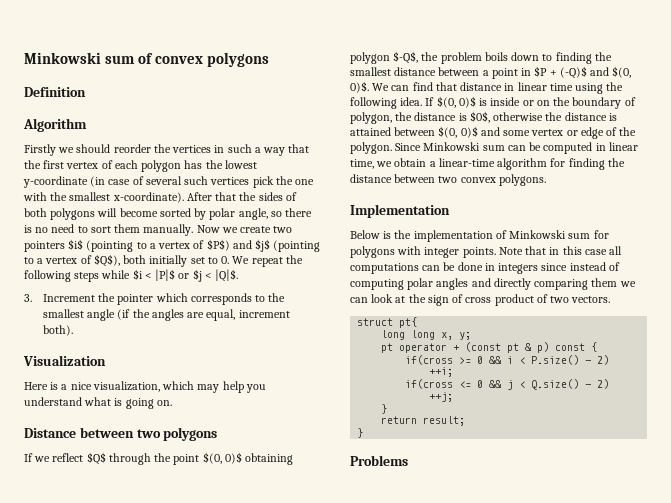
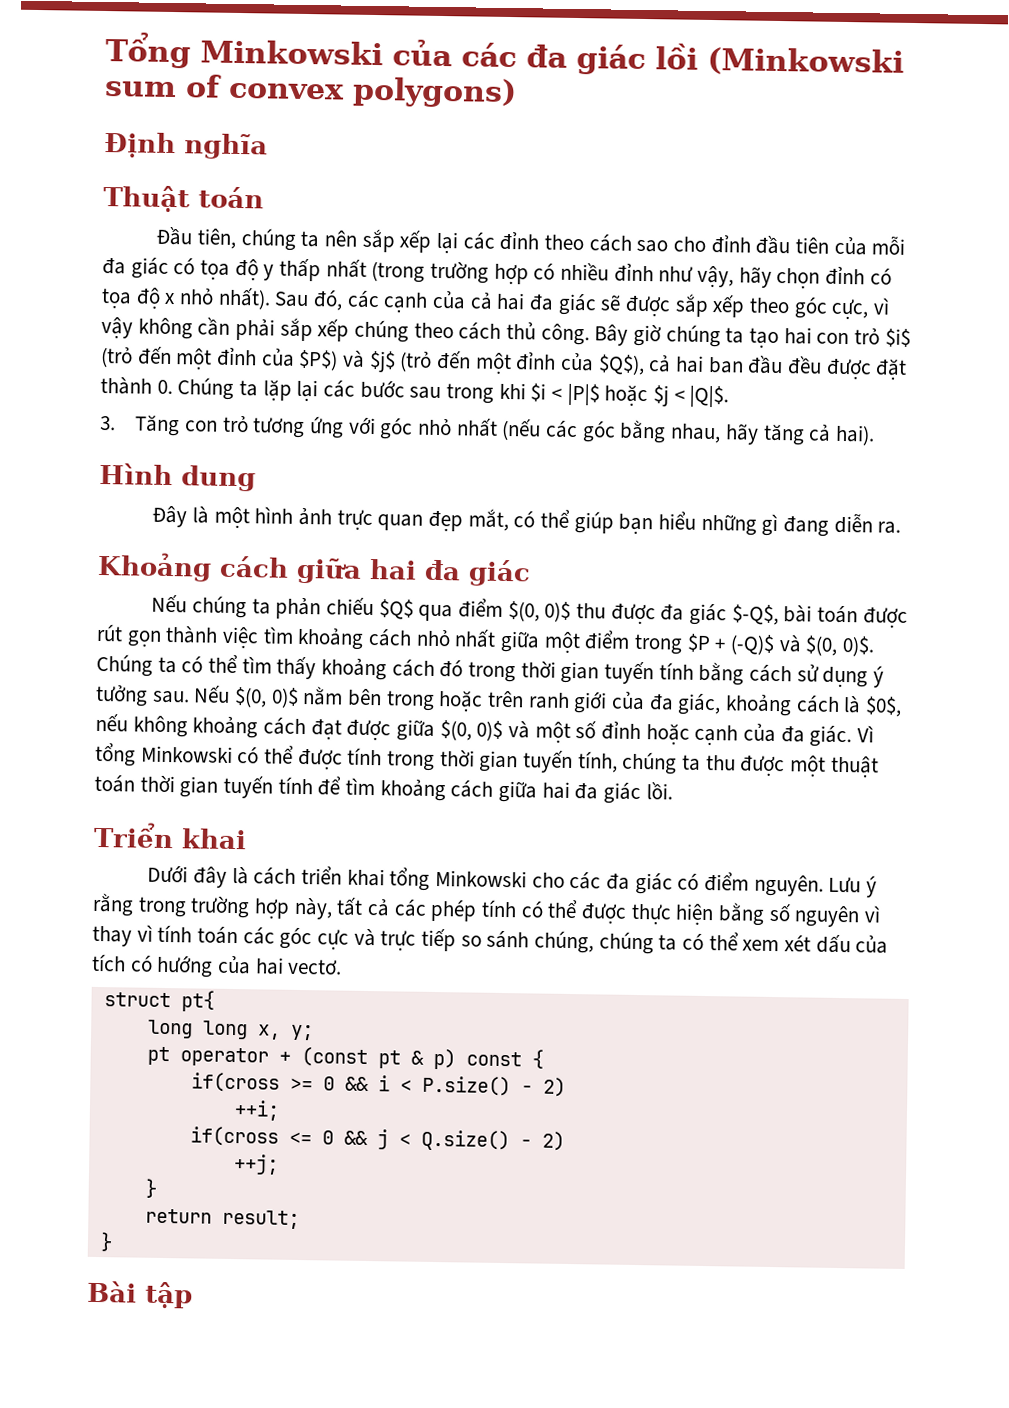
[24,52,270,67] [24,87,86,97] [23,118,87,132] [24,144,310,156] [24,160,257,172] [23,176,315,188] [23,192,297,203] [24,208,313,220] [24,224,293,236] [24,239,321,252] [24,254,303,267] [24,270,131,282] Minkowski sum of convex polygons // Definition // Algorithm // Firstly we should reorder the vertices in such a way that the first vertex of each polygon has the lowest y-coordinate (in case of several such vertices pick the one with the smallest x-coordinate). After that the sides of both polygons will become sorted by polar angle, so there is no need to sort them manually. Now we create two pointers $i$ (pointing to a vertex of $P$) and $j$ (pointing to a vertex of $Q$), both initially set to 0. We repeat the following steps while -> [105,32,904,77] [104,74,517,109] [104,132,268,160] [103,184,264,214] [156,226,906,256] [102,257,892,289] [101,287,891,320] [101,316,911,349] [100,345,908,380] [100,376,526,404] Tổng Minkowski của các đa giác lồi (Minkowski sum of convex polygons) // Định nghĩa // Thuật toán // Đầu tiên, chúng ta nên sắp xếp lại các đỉnh theo cách sao cho đỉnh đầu tiên của mỗi đa giác có tọa độ y thấp nhất (trong trường hợp có nhiều đỉnh như vậy, hãy chọn đỉnh có tọa độ x nhỏ nhất). Sau đó, các cạnh của cả hai đa giác sẽ được sắp xếp theo góc cực, vì vậy không cần phải sắp xếp chúng theo cách thủ công. Bây giờ chúng ta tạo hai con trỏ $i$ (trỏ đến một đỉnh của $P$) và $j$ (trỏ đến một đỉnh của $Q$), cả hai ban đầu đều được đặt thành 0. Chúng ta lặp lại các bước sau trong khi
[178,273,190,279] or -> [604,384,649,407] hoặc
[42,293,286,305] [42,309,290,321] [42,325,73,336] [23,355,106,366] [24,381,266,393] [24,397,172,409] [24,427,218,441] [24,452,294,465] [350,51,612,64] [350,67,532,79] Increment the pointer which corresponds to the smallest angle (if the angles are equal, increment both). // Visualization // Here is a nice visualization, which may help you understand what is going on. // Distance between two polygons // If we reflect $Q$ through the point $(0, 0)$ obtaining polygon $-Q$, the problem boils down to finding the smallest distance between a point in -> [134,414,875,446] [99,462,256,492] [152,505,902,537] [97,551,531,587] [151,594,908,628] [96,623,684,655] Tăng con trỏ tương ứng với góc nhỏ nhất (nếu các góc bằng nhau, hãy tăng cả hai). // Hình dung // Đây là một hình ảnh trực quan đẹp mắt, có thể giúp bạn hiểu những gì đang diễn ra. // Khoảng cách giữa hai đa giác // Nếu chúng ta phản chiếu $Q$ qua điểm $(0, 0)$ thu được đa giác $-Q$, bài toán được rút gọn thành việc tìm khoảng cách nhỏ nhất giữa một điểm trong
[590,67,610,76] and -> [778,635,802,653] và
[372,82,624,94] [350,96,636,109] [350,111,617,124] [350,126,637,139] [350,142,638,154] [350,158,625,170] [350,174,546,186] [350,204,450,218] [350,230,609,242] [350,246,623,258] [350,262,620,274] [350,278,636,290] [350,294,611,306] We can find that distance in linear time using the following idea. If $(0, 0)$ is inside or on the boundary of polygon, the distance is $0$, otherwise the distance is attained between $(0, 0)$ and some vertex or edge of the polygon. Since Minkowski sum can be computed in linear time, we obtain a linear-time algorithm for finding the distance between two convex polygons. // Implementation // Below is the implementation of Minkowski sum for polygons with integer points. Note that in this case all computations can be done in integers since instead of computing polar angles and directly comparing them we can look at the sign of cross product of two vectors. -> [96,653,885,688] [95,683,903,717] [95,713,875,748] [95,742,879,778] [94,774,673,805] [93,821,247,850] [147,865,877,898] [92,892,882,928] [92,924,889,955] [91,953,343,978] Chúng ta có thể tìm thấy khoảng cách đó trong thời gian tuyến tính bằng cách sử dụng ý tưởng sau. Nếu $(0, 0)$ nằm bên trong hoặc trên ranh giới của đa giác, khoảng cách là $0$, nếu không khoảng cách đạt được giữa $(0, 0)$ và một số đỉnh hoặc cạnh của đa giác. Vì tổng Minkowski có thể được tính trong thời gian tuyến tính, chúng ta thu được một thuật toán thời gian tuyến tính để tìm khoảng cách giữa hai đa giác lồi. // Triển khai // Dưới đây là cách triển khai tổng Minkowski cho các đa giác có điểm nguyên. Lưu ý rằng trong trường hợp này, tất cả các phép tính có thể được thực hiện bằng số nguyên vì thay vì tính toán các góc cực và trực tiếp so sánh chúng, chúng ta có thể xem xét dấu của tích có hướng của hai vectơ.
[350,455,408,466] Problems -> [87,1280,193,1310] Bài tập

